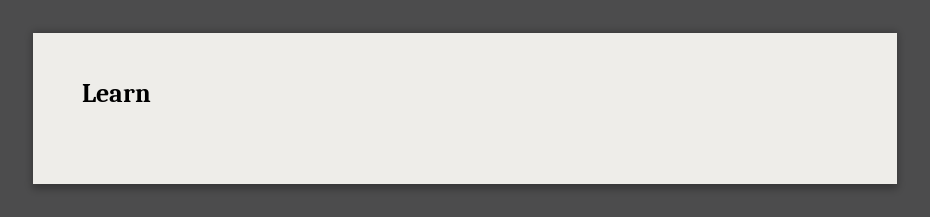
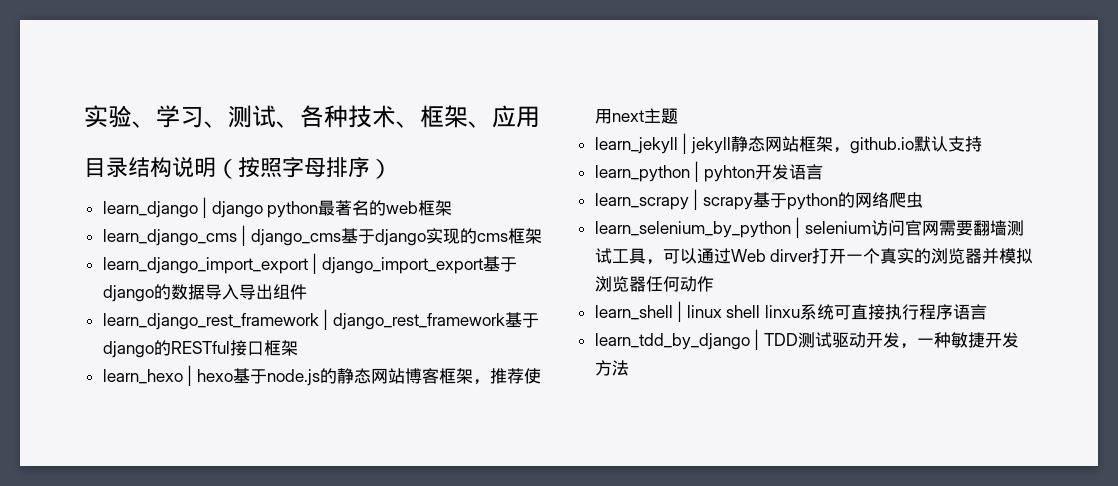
[82,84,151,102] Learn -> [84,105,540,128] [84,157,392,179] [102,197,453,218] [102,225,542,246] [102,253,517,274] [102,284,307,302] [102,309,539,330] [102,340,298,358] [102,365,541,386] [594,108,678,124] [594,133,982,154] [594,161,823,182] [594,189,923,210] [594,217,1024,238] [594,248,1034,265] [594,276,714,292] [594,301,988,322] [594,329,1019,350] [594,360,629,376] 实验、学习、测试、各种技术、框架、应用 // 目录结构说明（按照字母排序） // learn_django | django python最著名的web框架 // learn_django_cms | django_cms基于django实现的cms框架 // learn_django_import_export | django_import_export基于django的数据导入导出组件 // learn_django_rest_framework | django_rest_framework基于django的RESTful接口框架 // learn_hexo | hexo基于node.js的静态网站博客框架，推荐使用next主题 // learn_jekyll | jekyll静态网站框架，github.io默认支持 // learn_python | pyhton开发语言 // learn_scrapy | scrapy基于python的网络爬虫 // learn_selenium_by_python | selenium访问官网需要翻墙测试工具，可以通过Web dirver打开一个真实的浏览器并模拟浏览器任何动作 // learn_shell | linux shell linxu系统可直接执行程序语言 // learn_tdd_by_django | TDD测试驱动开发，一种敏捷开发方法

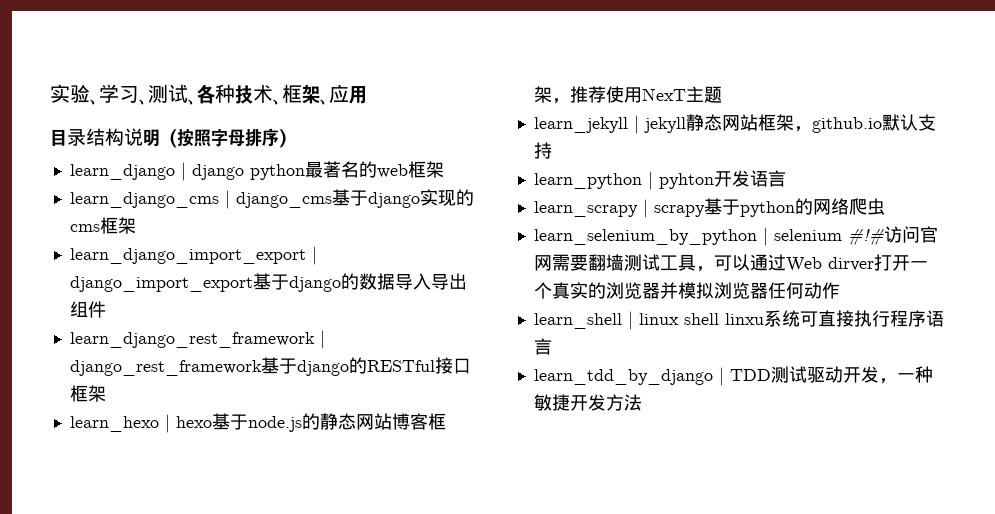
[611,110,644,122] next -> [641,88,686,101] NexT
(871, 227) none -> [847,228,884,246] #!#

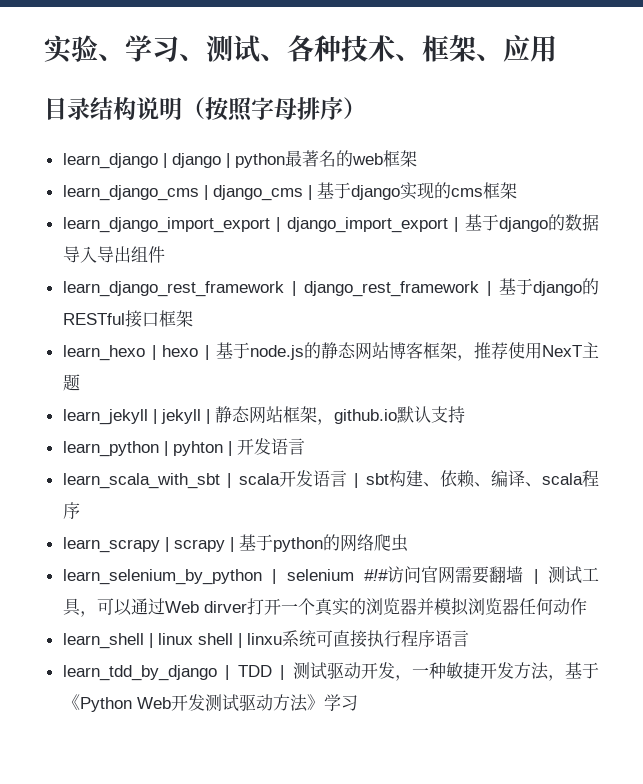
(244, 172) none -> [225,153,230,168] |
(332, 200) none -> [307,185,312,200] |
(253, 284) none -> [454,217,459,232] |
(262, 368) none -> [486,281,491,296] |
(212, 422) none -> [205,345,210,360] |
(686, 125) none -> [205,409,210,424] |
[713,170,786,187] 开发语言 -> [227,438,305,456] [62,470,599,489] [62,502,80,519] | 开发语言 // learn_scala_with_sbt | scala开发语言 | sbt构建、依赖、编译、scala程序
(705, 211) none -> [229,537,234,552] |
(624, 262) none -> [533,569,538,584] |
(719, 319) none -> [237,633,242,648] |
(771, 375) none -> [280,665,285,680] |
(642, 402) none -> [548,662,599,681] [62,694,358,712] ，基于《Python Web开发测试驱动方法》学习

